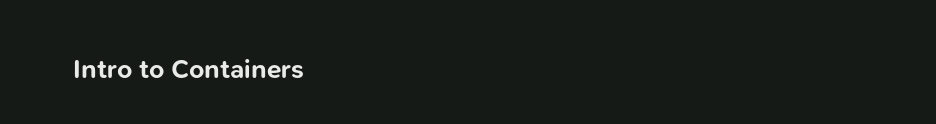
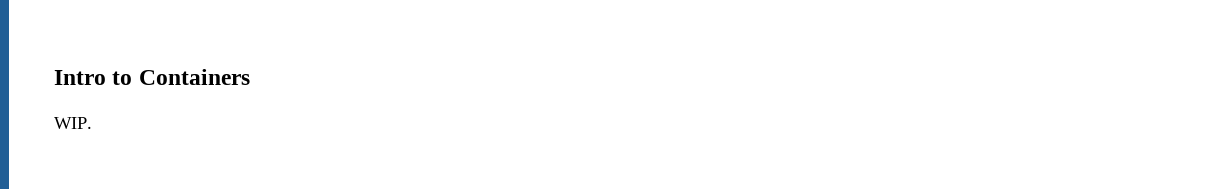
(305, 69) none -> [54,117,92,129] // WIP.

